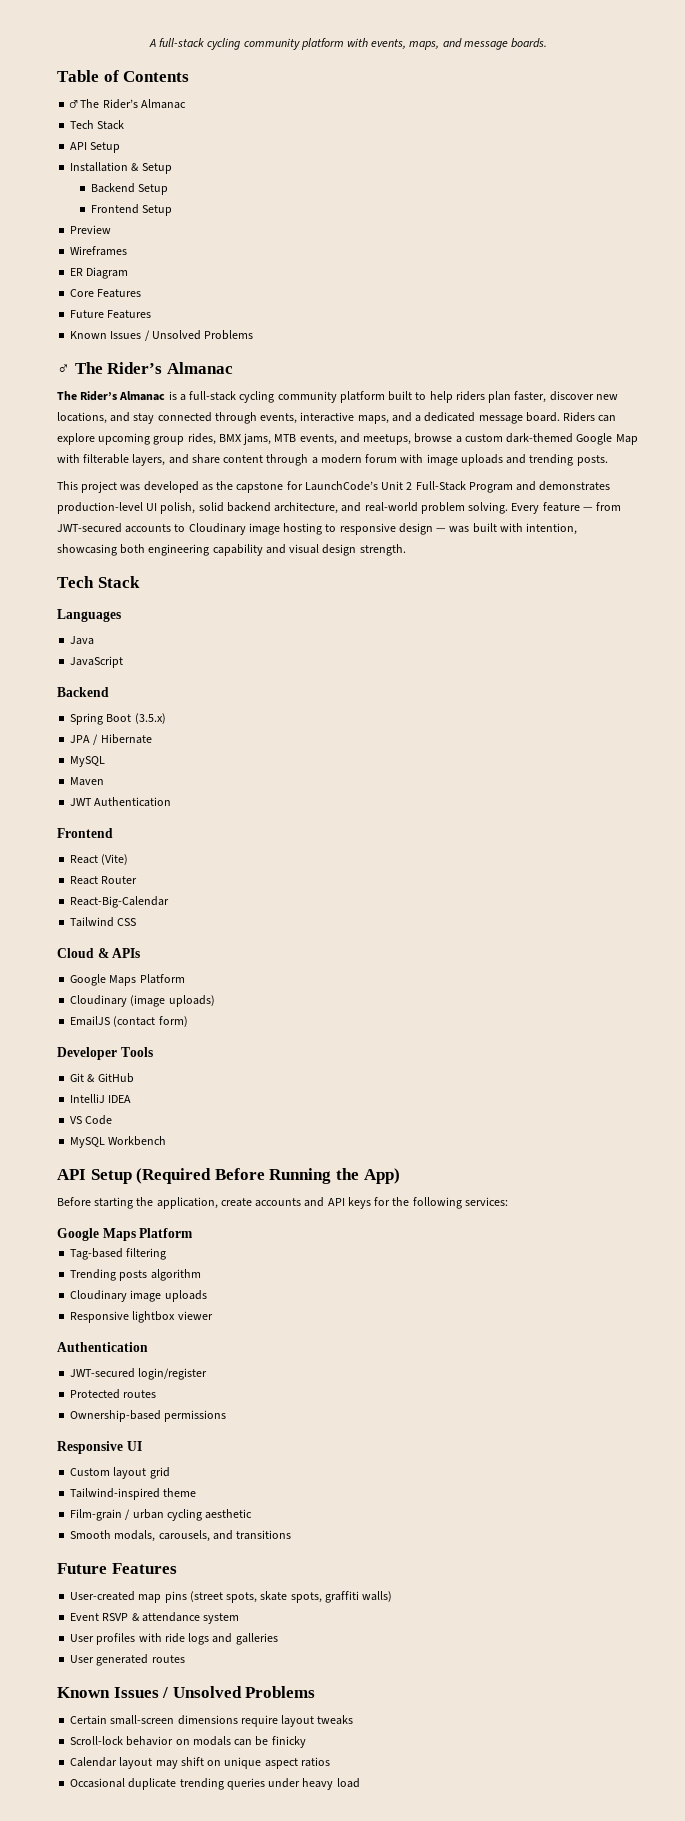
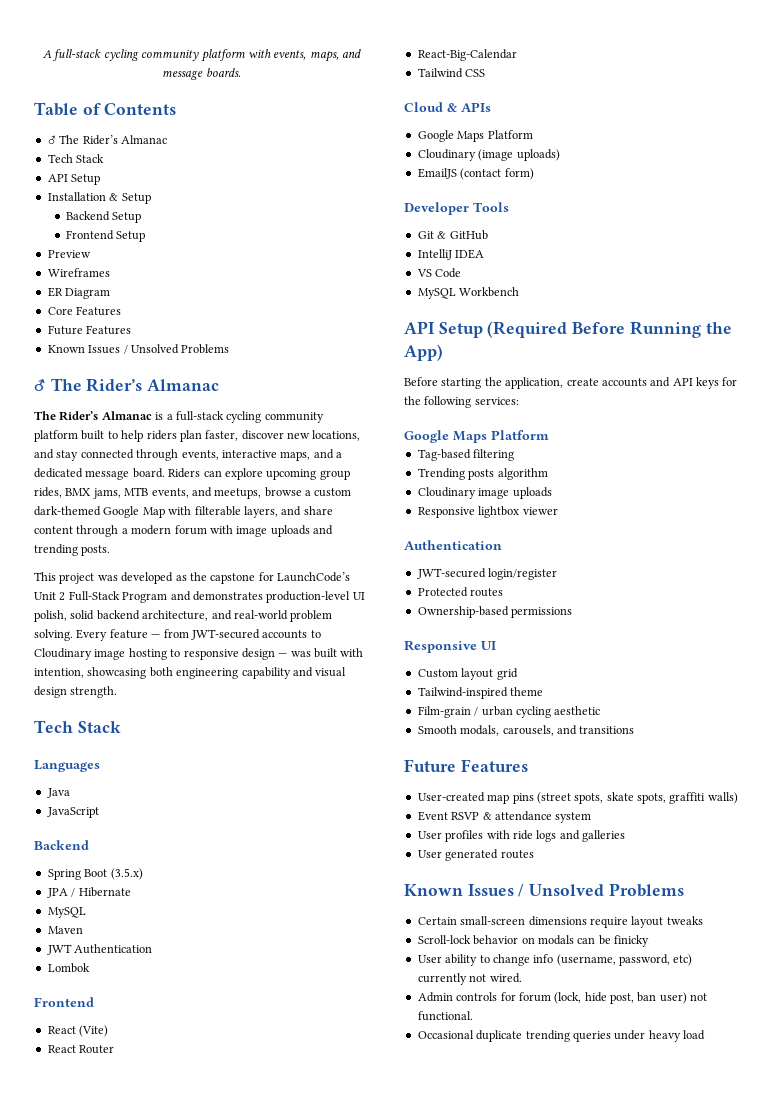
(172, 802) none -> [47,963,90,973] // Lombok
[70,1757,330,1769] Calendar layout may shift on unique aspect ratios -> [417,954,693,966] [417,973,522,985] [417,992,708,1004] [417,1011,473,1021] User ability to change info (username, password, etc) currently not wired. // Admin controls for forum (lock, hide post, ban user) not functional.

